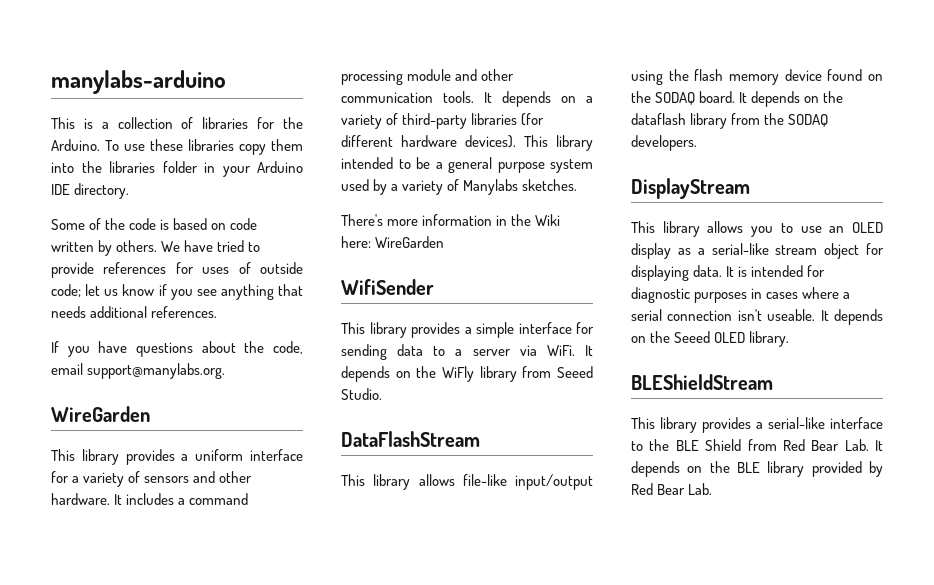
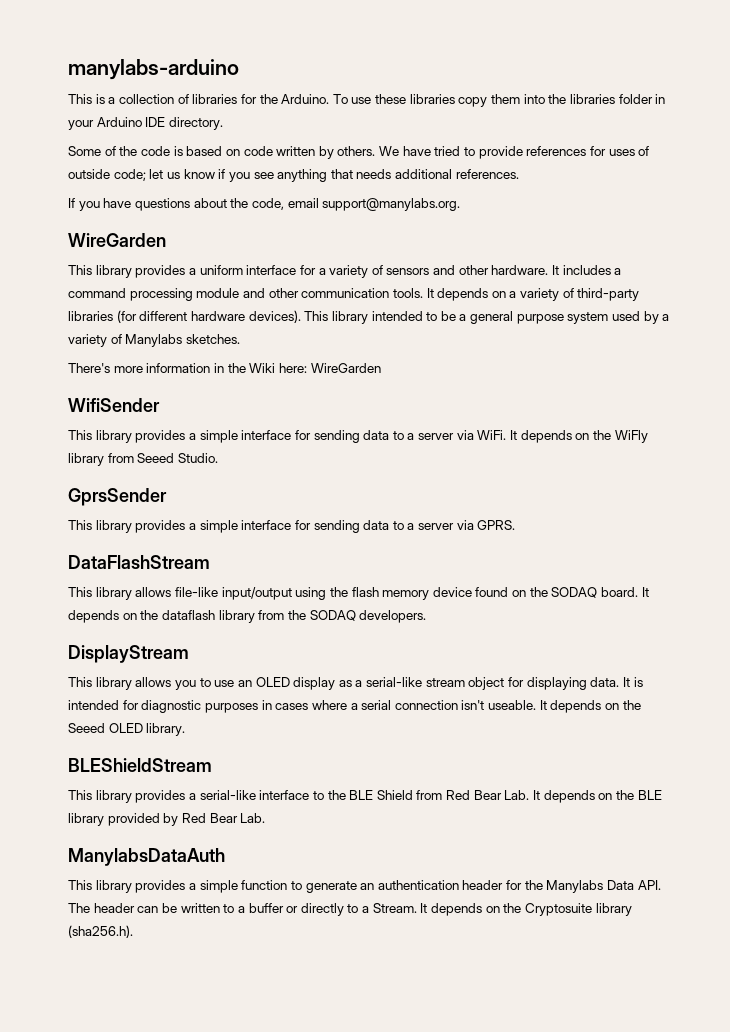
(382, 394) none -> [68,488,167,506] [68,520,516,533] // GprsSender // This library provides a simple interface for sending data to a server via GPRS.
(713, 489) none -> [68,848,225,866] [68,880,661,893] [68,903,632,916] [68,925,133,938] // ManylabsDataAuth // This library provides a simple function to generate an authentication header for the Manylabs Data API. The header can be written to a buffer or directly to a Stream. It depends on the Cryptosuite library (sha256.h).

